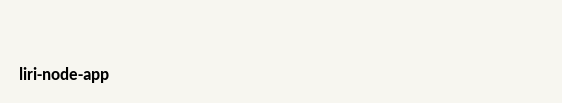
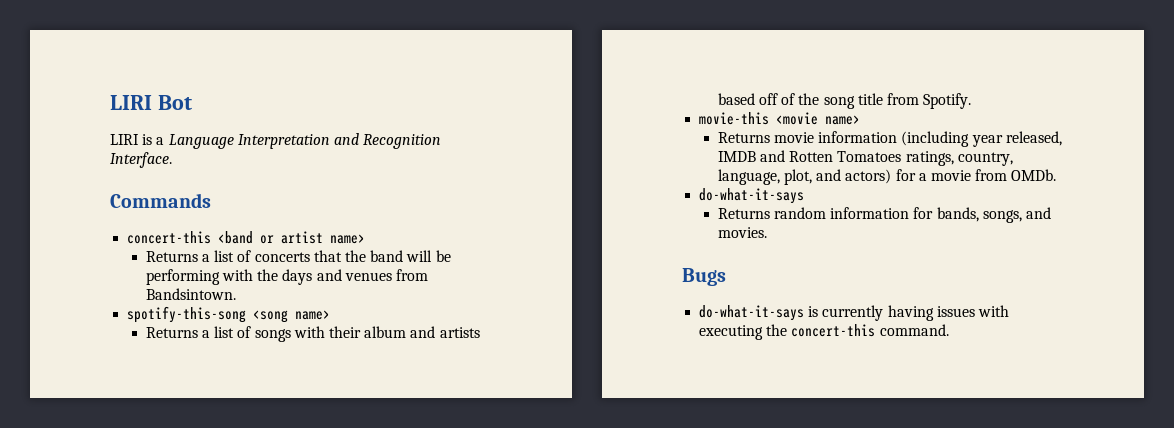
[19,67,109,83] liri-node-app -> [110,95,192,110] [110,133,442,149] [110,152,172,168] [110,193,211,208] [127,231,366,244] [145,250,451,262] [145,269,428,285] [145,288,236,300] [127,306,331,323] [145,326,480,342] [717,93,972,109] [699,112,861,125] [717,131,1062,147] [717,150,1013,166] [717,169,1057,185] [699,188,805,204] [717,207,1051,223] [717,227,767,238] [682,268,726,286] [699,305,1009,321] [699,324,949,340] LIRI Bot // LIRI is a Language Interpretation and Recognition Interface. // Commands // concert-this <band or artist name> // Returns a list of concerts that the band will be performing with the days and venues from Bandsintown. // spotify-this-song <song name> // Returns a list of songs with their album and artists based off of the song title from Spotify. // movie-this <movie name> // Returns movie information (including year released, IMDB and Rotten Tomatoes ratings, country, language, plot, and actors) for a movie from OMDb. // do-what-it-says // Returns random information for bands, songs, and movies. // Bugs // do-what-it-says is currently having issues with executing the concert-this command.

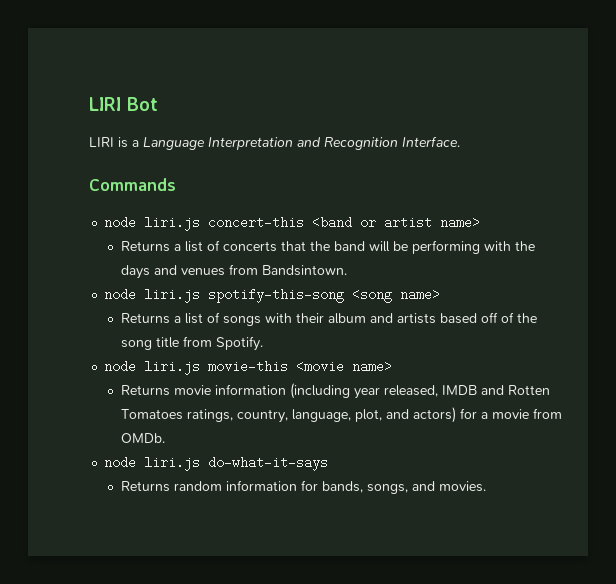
(211, 200) none -> [104,216,201,231] node liri.js
(236, 294) none -> [104,288,201,303] node liri.js
(972, 101) none -> [104,360,201,375] node liri.js
(1057, 175) none -> [104,456,201,471] node liri.js
[682,268,726,286] [699,305,1009,321] [699,324,949,340] // Bugs // do-what-it-says is currently having issues with executing the concert-this command. -> (487, 486) none

